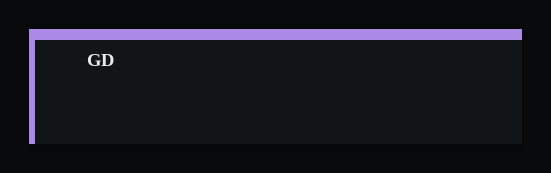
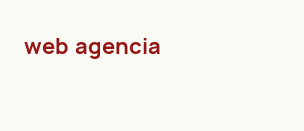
[87,54,114,66] GD -> [24,38,161,59] web agencia

